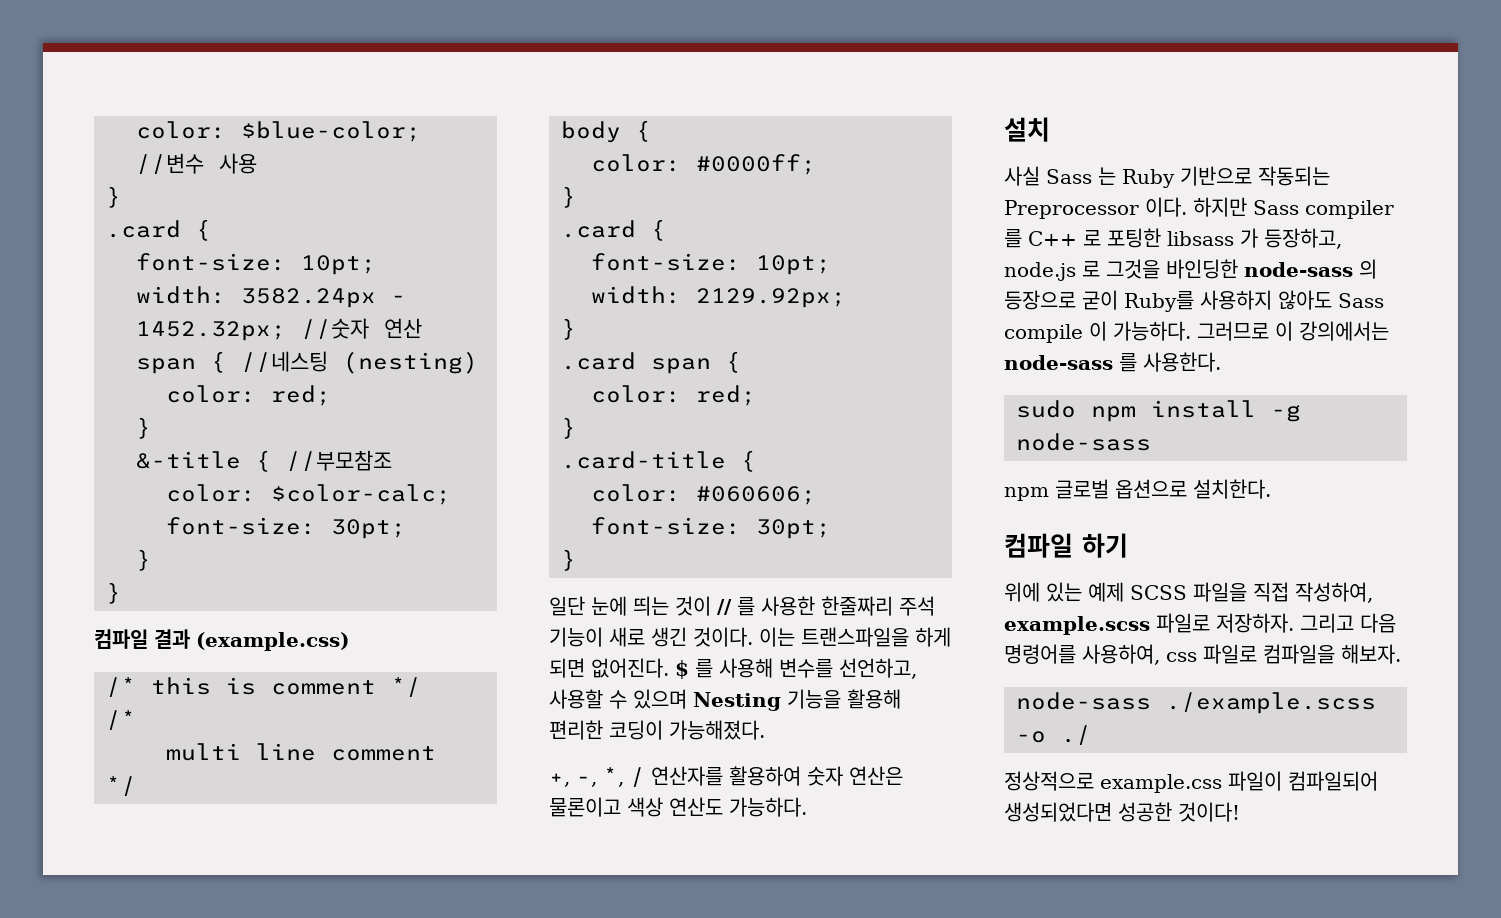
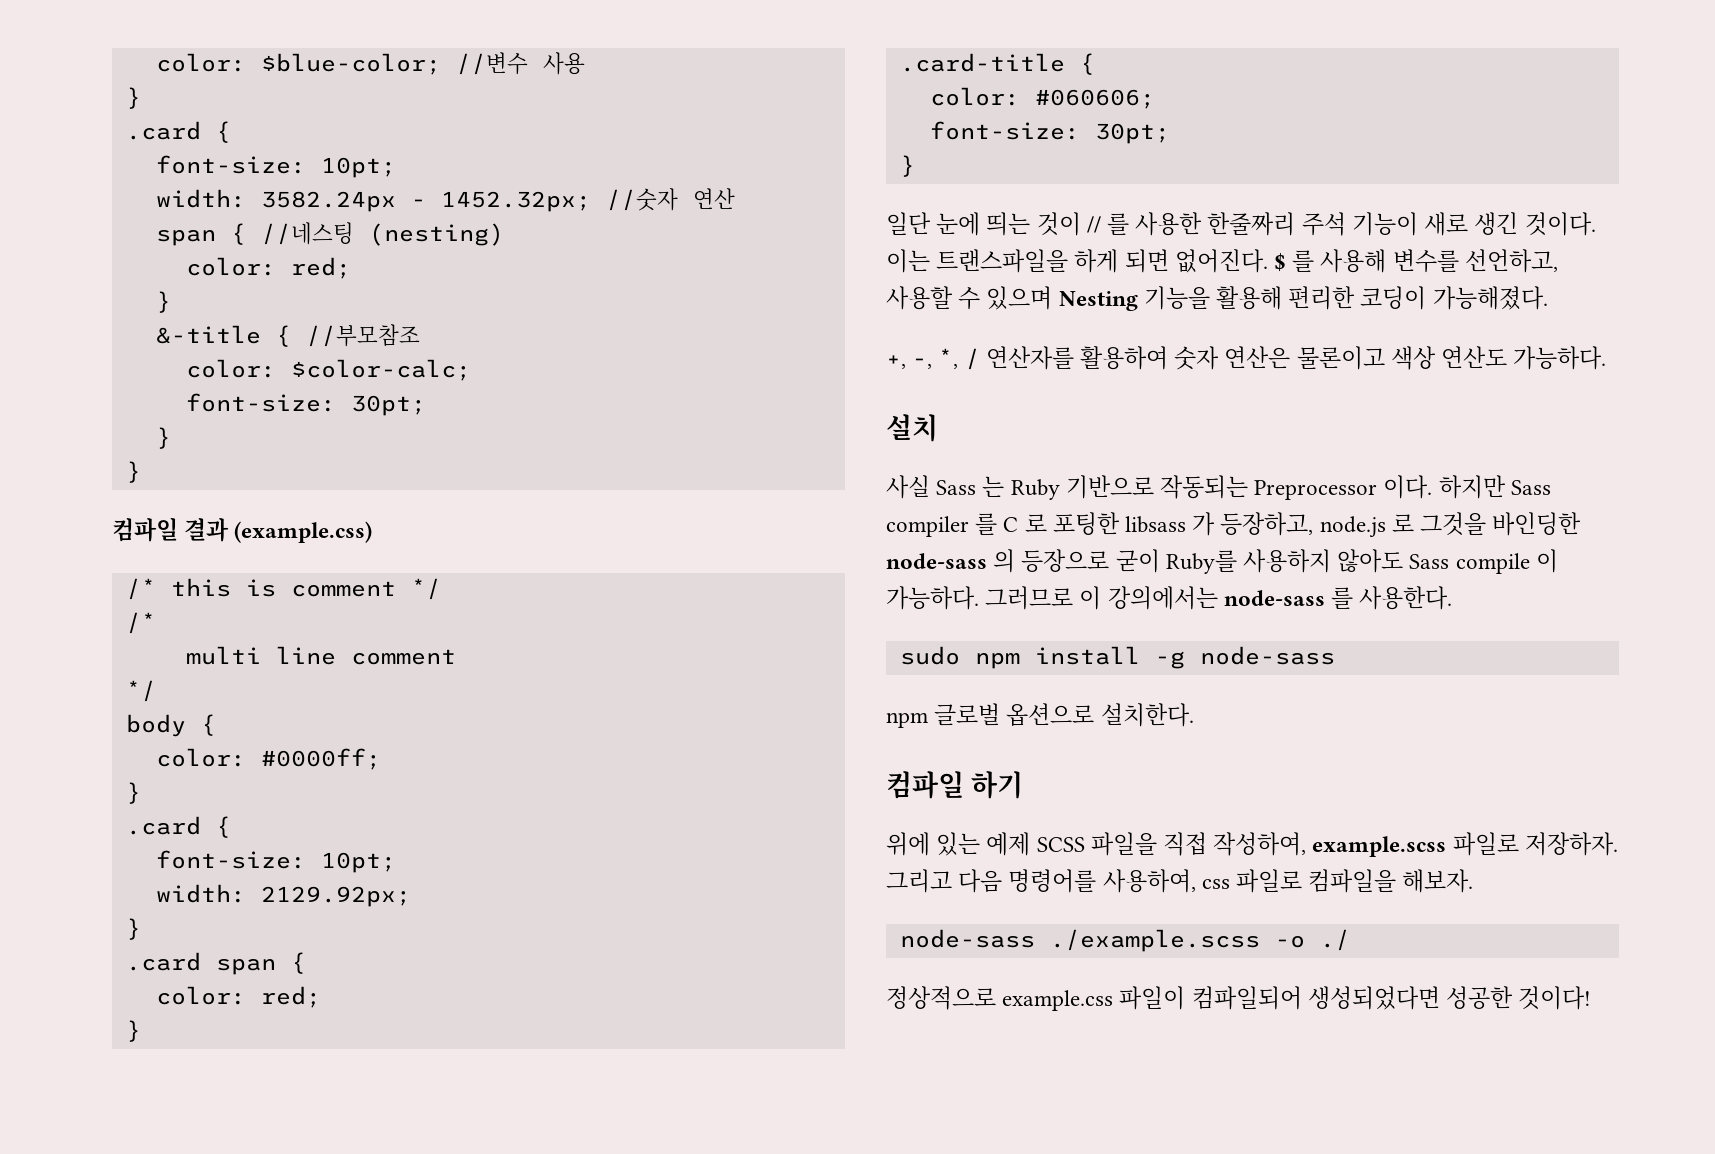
[1028,231,1077,246] C++ -> [1003,517,1019,532] C

